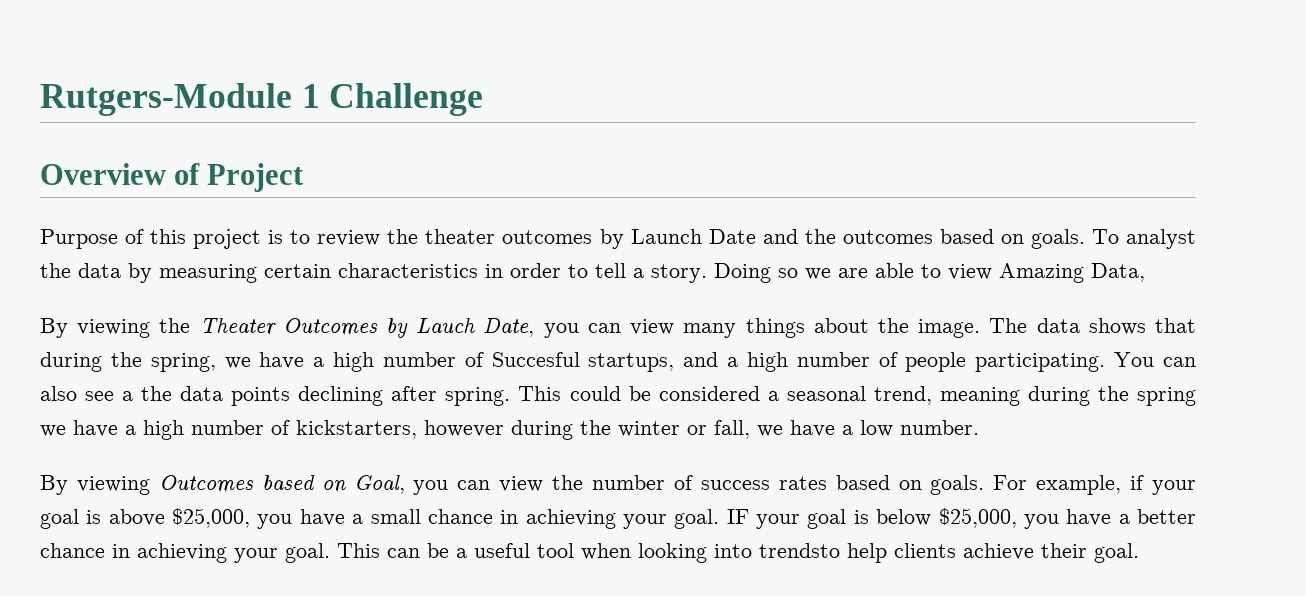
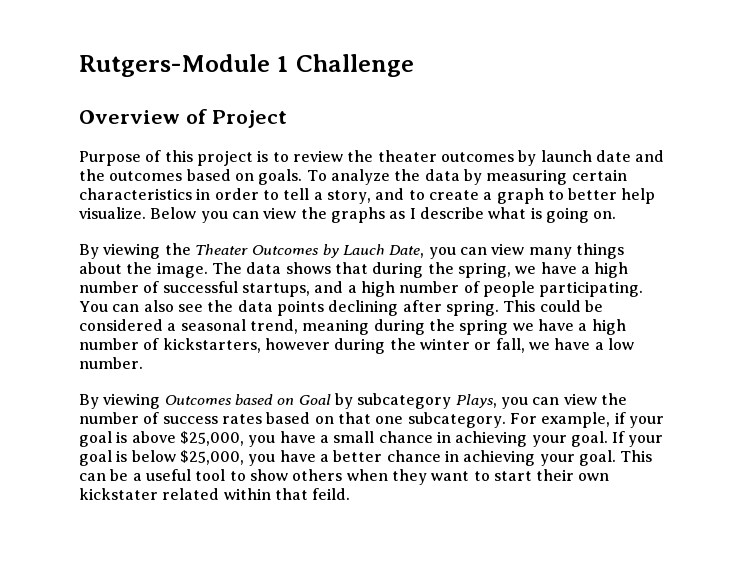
[630,229,756,244] Launch Date -> [540,150,631,162] launch date
[1125,229,1196,249] analyst -> [330,169,390,185] analyze
[651,263,1145,283] story. Doing so we are able to view Amazing Data, -> [326,188,656,204] [79,207,617,223] story, and to create a graph to better help visualize. Below you can view the graphs as I describe what is going on.
[491,352,580,367] Succesful -> [162,281,238,293] successful
[122,391,134,401] a -> (203, 308) none
[353,475,405,494] Goal, -> [298,393,497,409] Goal by subcategory Plays,
[930,475,985,495] goals. -> [337,412,506,428] that one subcategory.
[726,509,749,524] IF -> [612,431,626,443] If
[581,543,1139,563] when looking into trendsto help clients achieve their goal. -> [229,469,610,485] [79,488,351,500] to show others when they want to start their own kickstater related within that feild.

